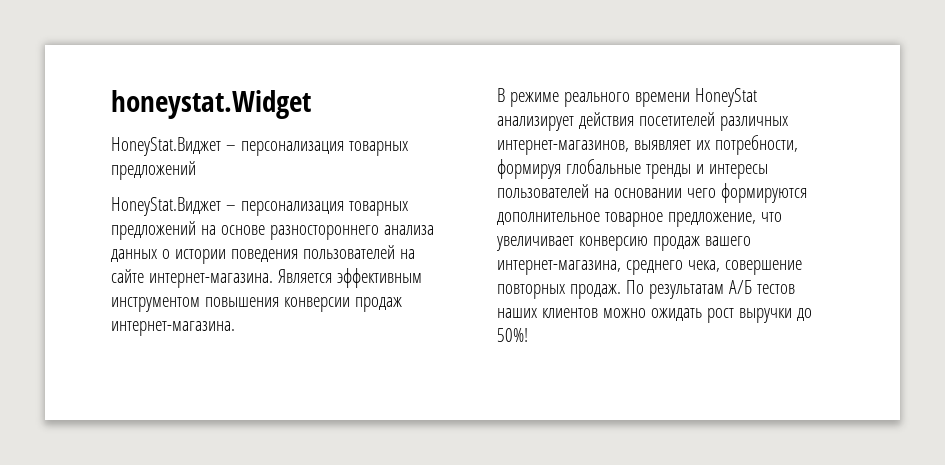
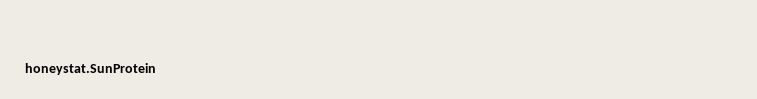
[111,90,311,119] [111,137,408,156] [111,161,196,180] [111,197,408,216] [111,221,434,240] [111,245,415,264] [111,268,422,288] [111,297,402,312] [111,321,235,336] [497,88,757,107] [497,112,788,131] [497,135,798,155] [497,159,768,179] [497,183,807,203] [497,212,782,227] [496,236,751,251] [497,260,802,275] [497,280,795,299] [497,308,812,323] [497,328,528,342] honeystat.Widget // HoneyStat.Виджет – персонализация товарных предложений // HoneyStat.Виджет – персонализация товарных предложений на основе разностороннего анализа данных о истории поведения пользователей на сайте интернет-магазина. Является эффективным инструментом повышения конверсии продаж интернет-магазина. // В режиме реального времени HoneyStat анализирует действия посетителей различных интернет-магазинов, выявляет их потребности, формируя глобальные тренды и интересы пользователей на основании чего формируются дополнительное товарное предложение, что увеличивает конверсию продаж вашего интернет-магазина, среднего чека, совершение повторных продаж. По результатам А/Б тестов наших клиентов можно ожидать рост выручки до 50%! -> [25,63,156,75] honeystat.SunProtein

